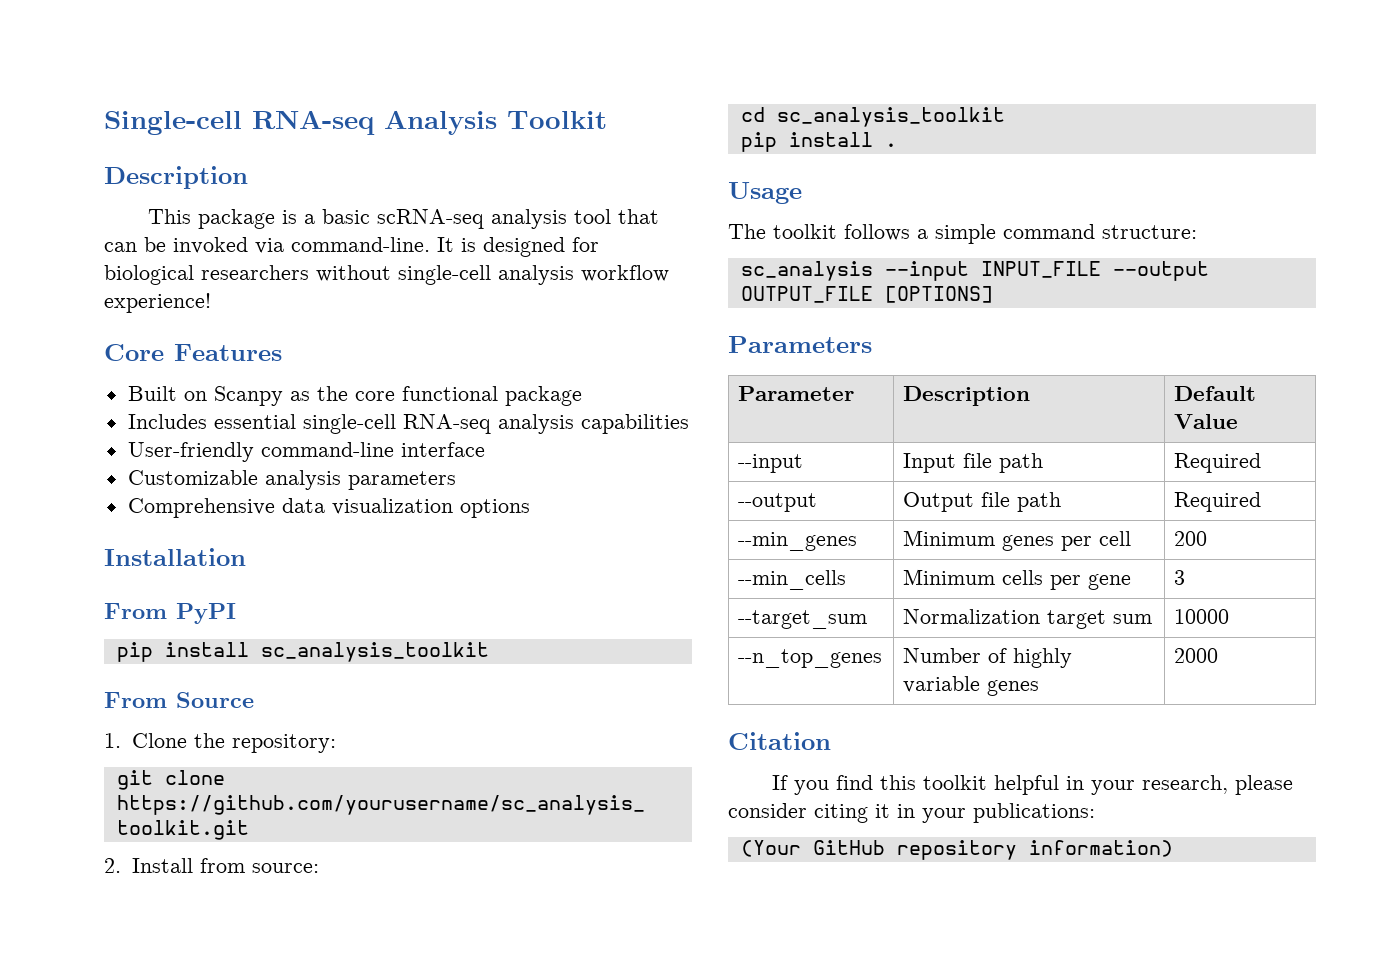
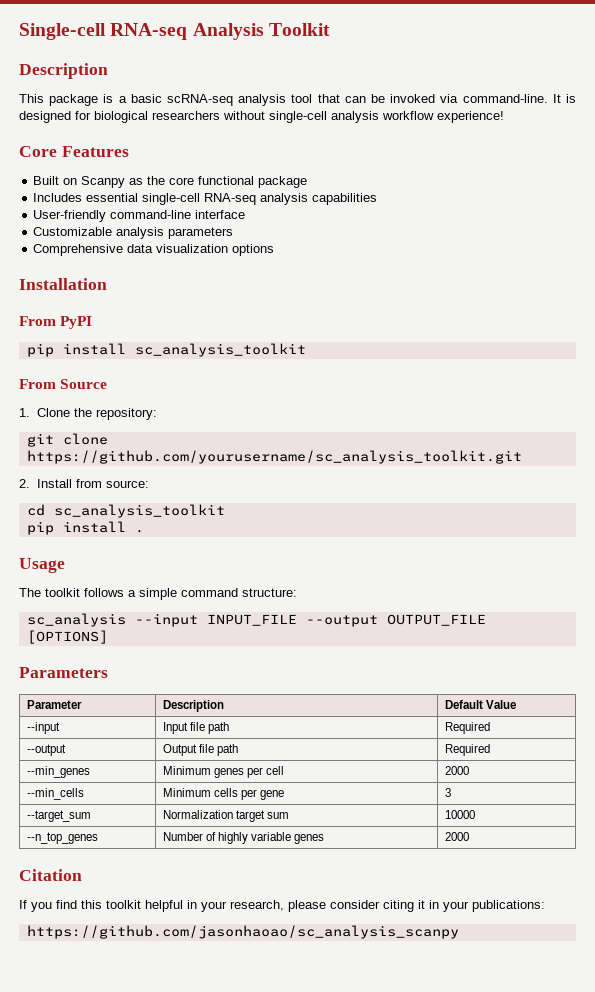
[1174,531,1208,546] 200 -> [444,766,469,775] 2000
[740,840,1173,860] (Your GitHub repository information) -> [26,925,459,939] https://github.com/jasonhaoao/sc_analysis_scanpy

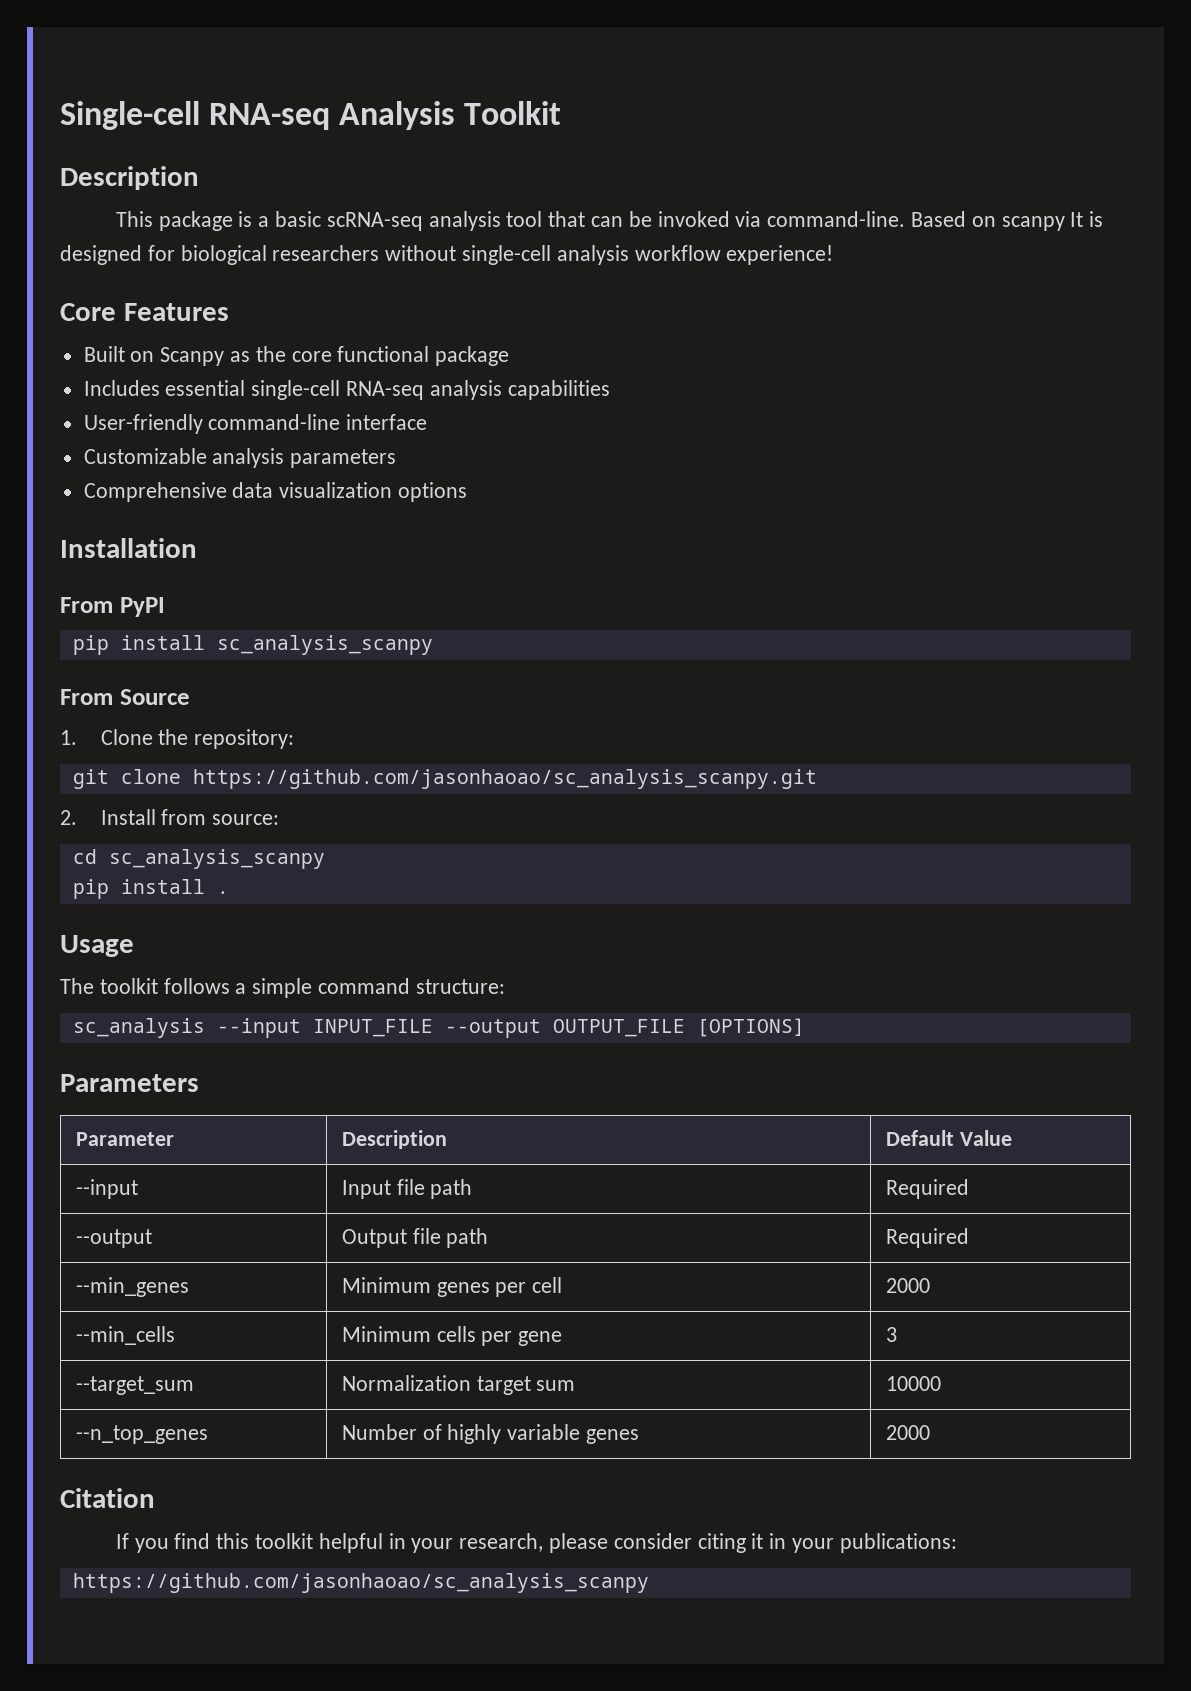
(548, 98) none -> [911,211,1065,231] Based on scanpy
[134,343,306,357] sc_analysis_toolkit -> [216,635,433,655] sc_analysis_scanpy
[26,450,522,464] https://github.com/yourusername/sc_analysis_toolkit.git -> [192,769,817,789] https://github.com/jasonhaoao/sc_analysis_scanpy.git
[53,504,225,518] sc_analysis_toolkit -> [108,849,325,869] sc_analysis_scanpy

